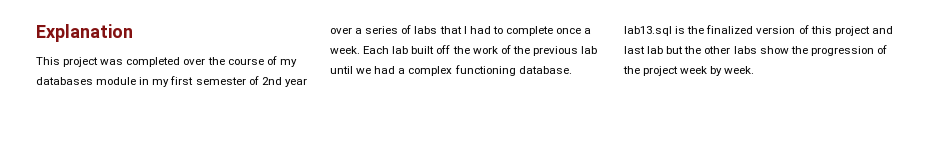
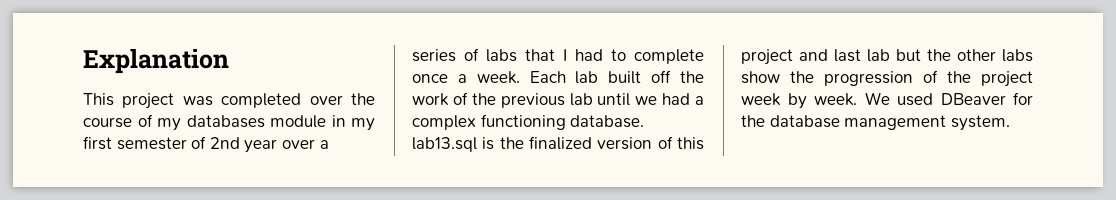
(755, 70) none -> [864,92,1033,106] [741,115,1010,131] We used DBeaver for the database management system.

